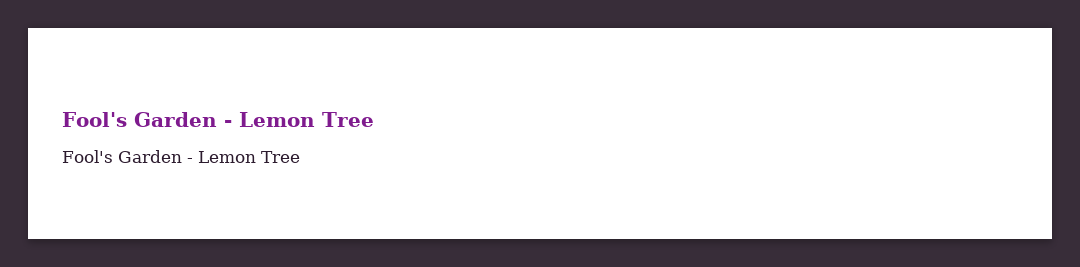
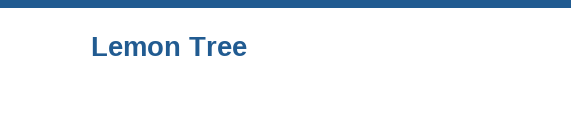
[62,112,374,127] [62,150,300,163] Fool's Garden - Lemon Tree // Fool's Garden - Lemon Tree -> [91,37,247,56] Lemon Tree

